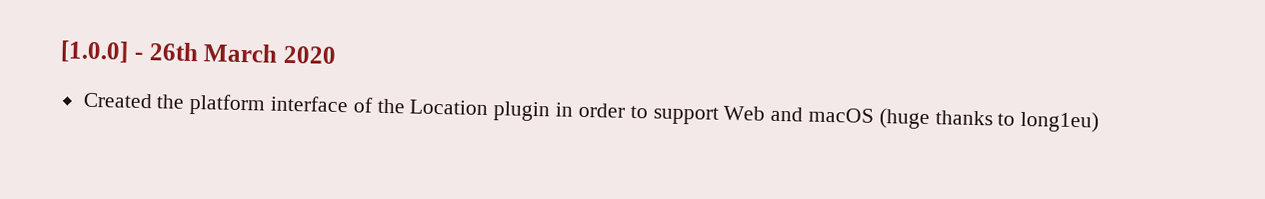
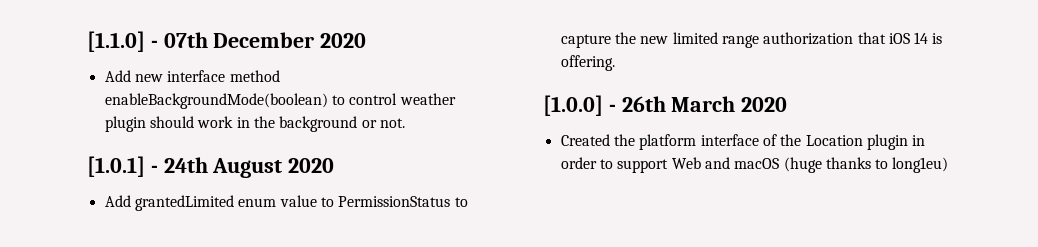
(60, 51) none -> [87,31,367,52] [104,70,280,82] [104,93,456,109] [104,116,405,132] [87,156,335,178] [104,195,468,211] [560,32,943,48] [560,55,615,71] [1.1.0] - 07th December 2020 // Add new interface method enableBackgroundMode(boolean) to control weather plugin should work in the background or not. // [1.0.1] - 24th August 2020 // Add grantedLimited enum value to PermissionStatus to capture the new limited range authorization that iOS 14 is offering. //

